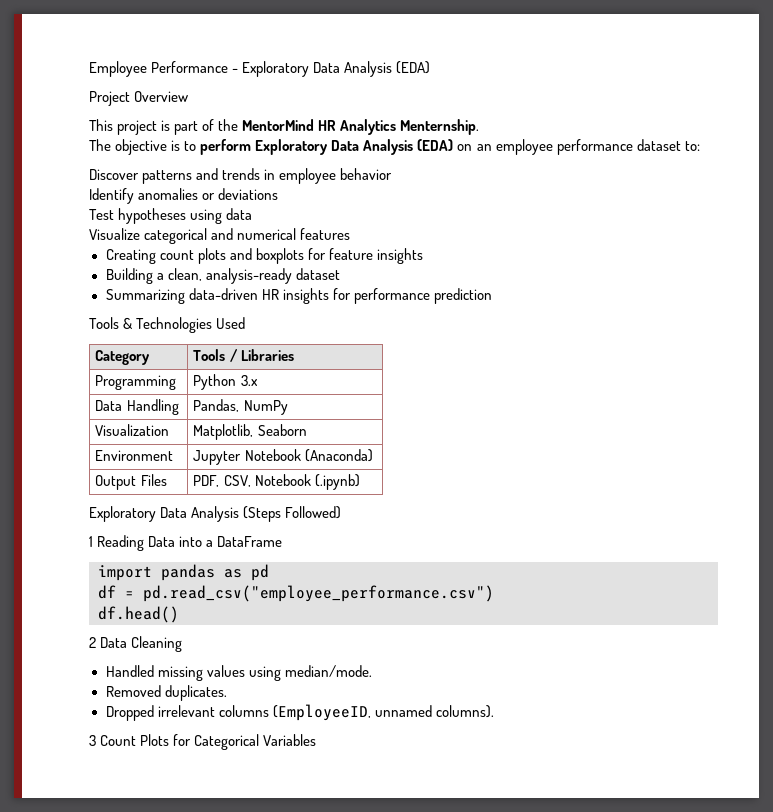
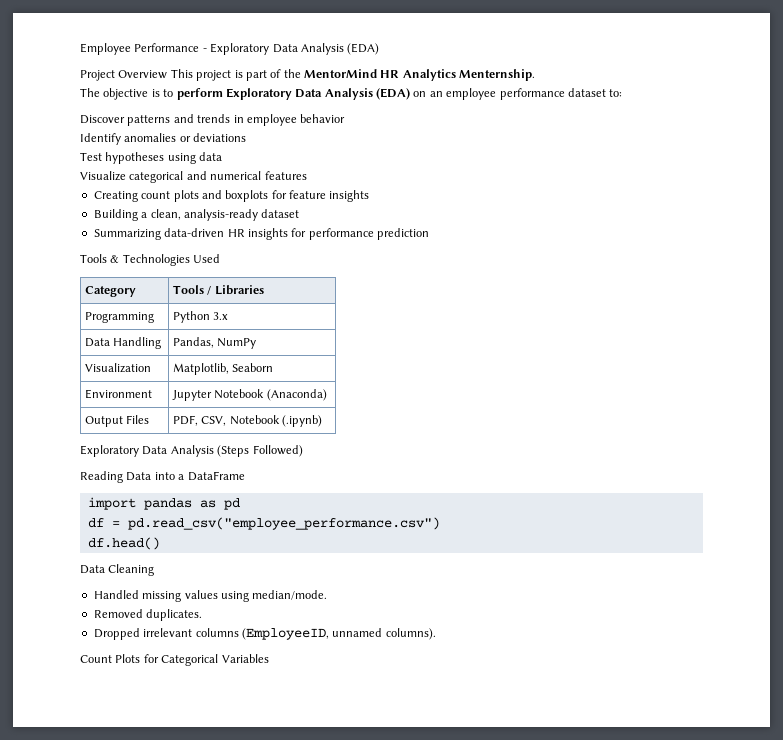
(189, 96) // -> (168, 74) none
[89,536,93,547] 1 -> (303, 451) none
[89,637,96,648] 2 -> (160, 543) none
[89,735,96,746] 3 -> (436, 634) none

